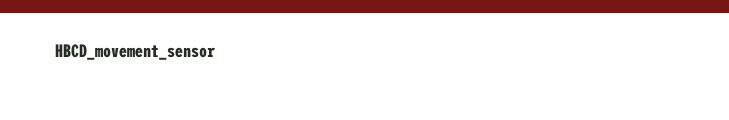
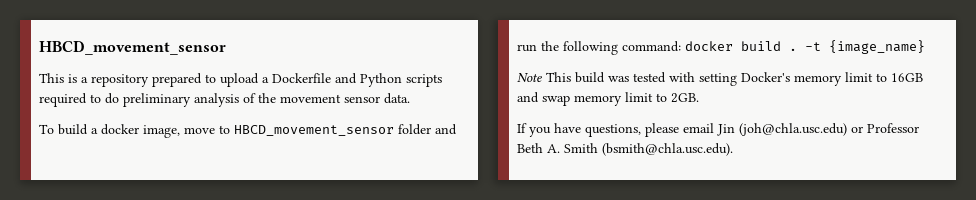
[55,44,215,60] HBCD_movement_sensor -> [39,40,226,55] [39,73,442,87] [39,93,410,107] [39,124,457,138] [517,40,925,55] [517,72,923,86] [517,92,699,106] [517,123,919,137] [517,143,733,156] HBCD_movement_sensor // This is a repository prepared to upload a Dockerfile and Python scripts required to do preliminary analysis of the movement sensor data. // To build a docker image, move to HBCD_movement_sensor folder and run the following command: docker build . -t {image_name} // Note This build was tested with setting Docker's memory limit to 16GB and swap memory limit to 2GB. // If you have questions, please email Jin (joh@chla.usc.edu) or Professor Beth A. Smith (bsmith@chla.usc.edu).

